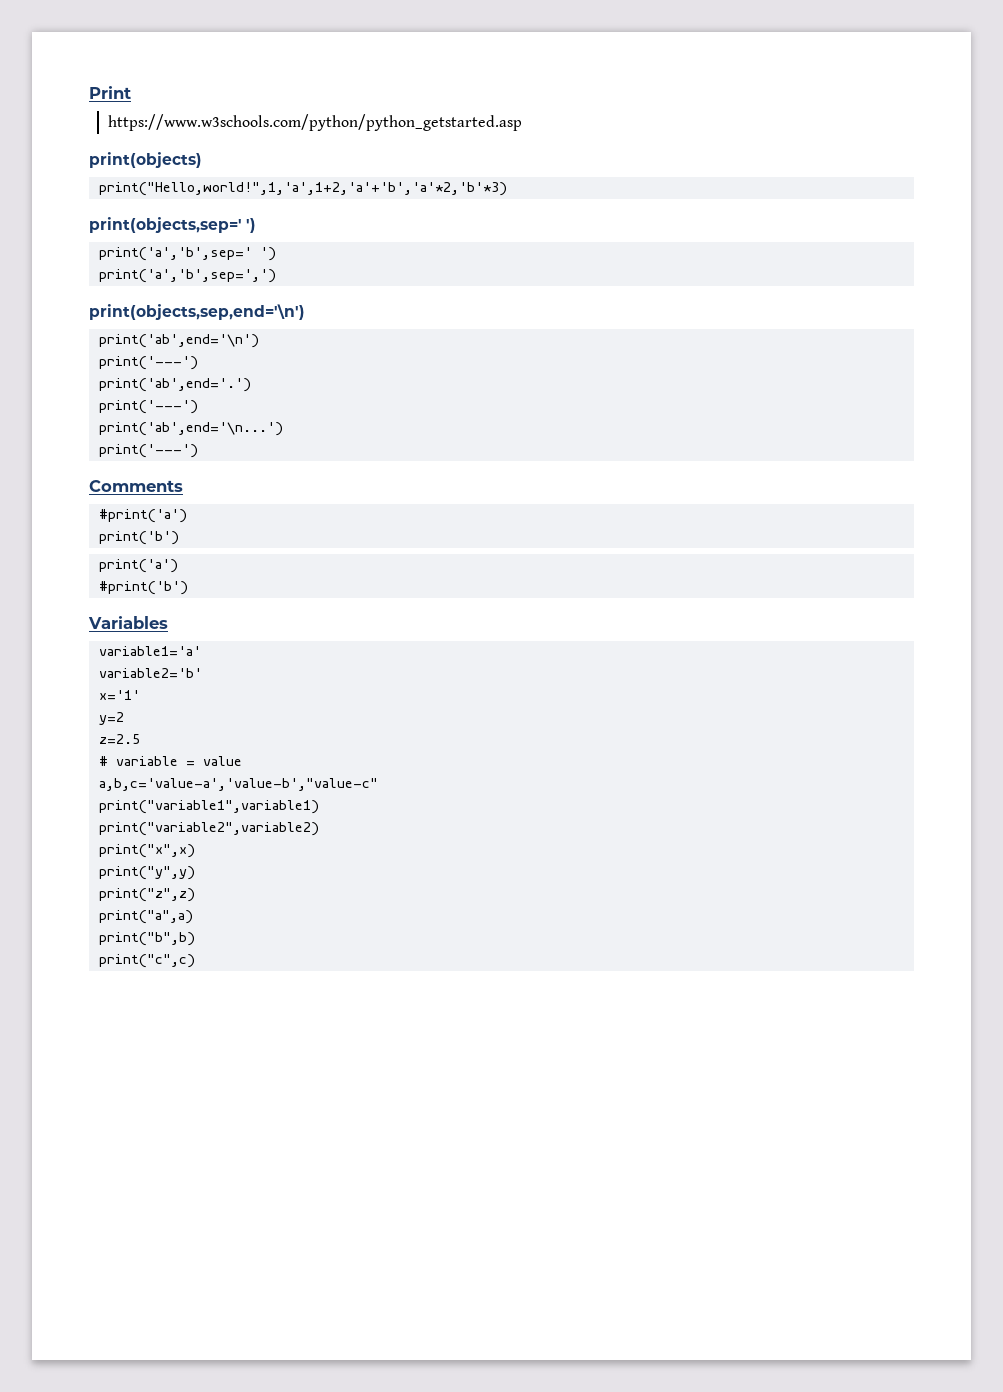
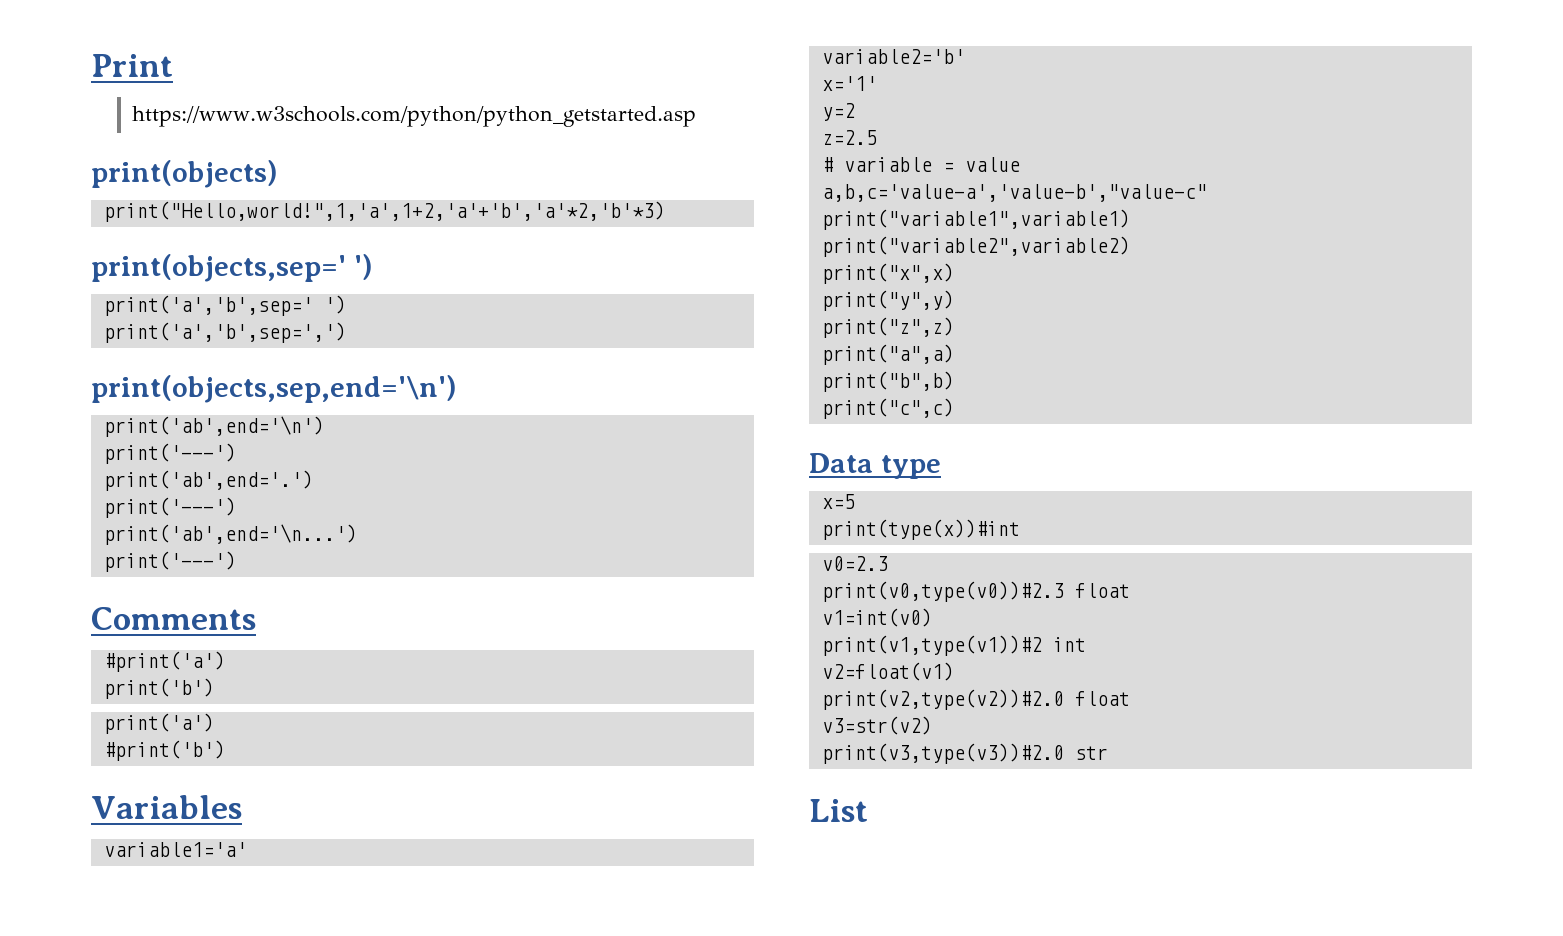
(195, 961) none -> [809,453,941,479] [821,494,855,509] [821,519,1020,540] [821,556,888,571] [821,581,1130,602] [821,608,932,627] [821,635,1086,656] [821,662,954,681] [821,689,1130,710] [821,716,932,735] [821,743,1108,764] [809,799,868,822] // Data type // x=5 // print(type(x))#int // v0=2.3 // print(v0,type(v0))#2.3 float // v1=int(v0) // print(v1,type(v1))#2 int // v2=float(v1) // print(v2,type(v2))#2.0 float // v3=str(v2) // print(v3,type(v3))#2.0 str // List

